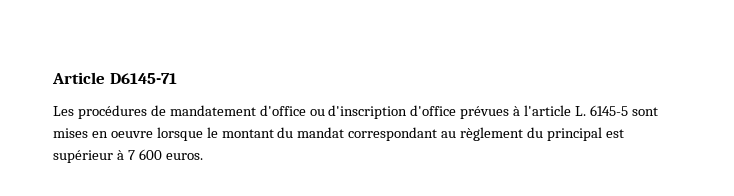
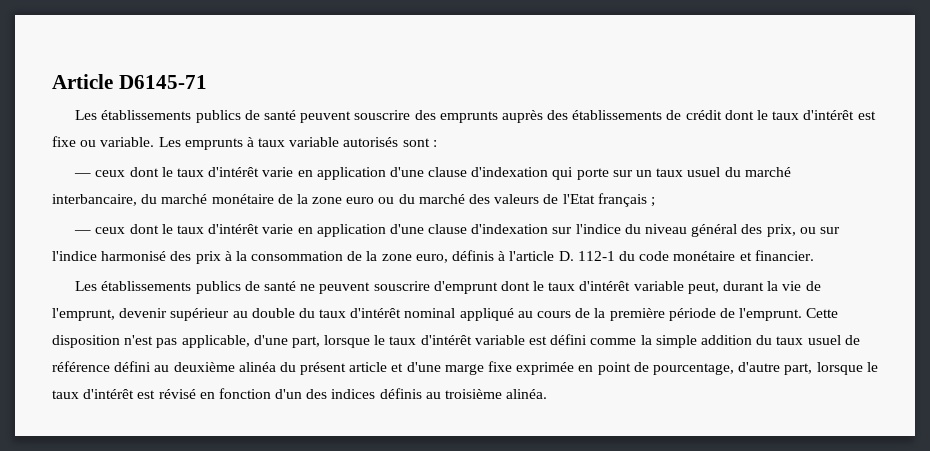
[77,105,658,119] [53,127,624,141] [53,149,203,163] procédures de mandatement d'office ou d'inscription d'office prévues à l'article L. 6145-5 sont mises en oeuvre lorsque le montant du mandat correspondant au règlement du principal est supérieur à 7 600 euros. -> [101,110,876,123] [52,136,437,150] [74,167,791,180] [52,193,655,207] [74,224,840,237] [52,250,814,264] [75,281,821,294] [52,308,839,321] [52,334,860,348] [52,361,878,375] [52,388,548,399] établissements publics de santé peuvent souscrire des emprunts auprès des établissements de crédit dont le taux d'intérêt est fixe ou variable. Les emprunts à taux variable autorisés sont : // ― ceux dont le taux d'intérêt varie en application d'une clause d'indexation qui porte sur un taux usuel du marché interbancaire, du marché monétaire de la zone euro ou du marché des valeurs de l'Etat français ; // ― ceux dont le taux d'intérêt varie en application d'une clause d'indexation sur l'indice du niveau général des prix, ou sur l'indice harmonisé des prix à la consommation de la zone euro, définis à l'article D. 112-1 du code monétaire et financier. // Les établissements publics de santé ne peuvent souscrire d'emprunt dont le taux d'intérêt variable peut, durant la vie de l'emprunt, devenir supérieur au double du taux d'intérêt nominal appliqué au cours de la première période de l'emprunt. Cette disposition n'est pas applicable, d'une part, lorsque le taux d'intérêt variable est défini comme la simple addition du taux usuel de référence défini au deuxième alinéa du présent article et d'une marge fixe exprimée en point de pourcentage, d'autre part, lorsque le taux d'intérêt est révisé en fonction d'un des indices définis au troisième alinéa.

